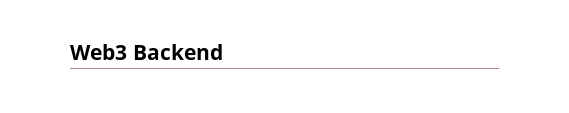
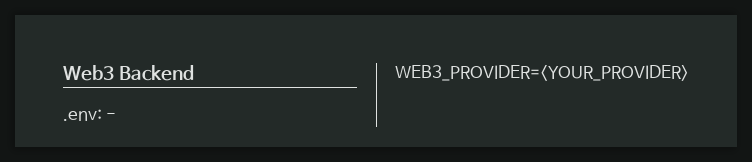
(223, 52) none -> [63,109,117,121] [395,65,689,81] // .env: - WEB3_PROVIDER=<YOUR_PROVIDER>

